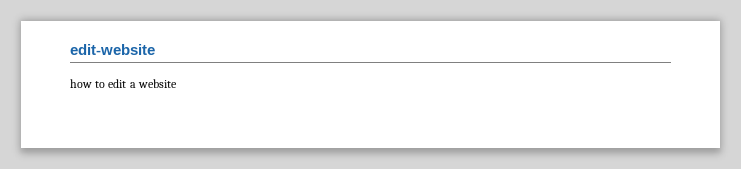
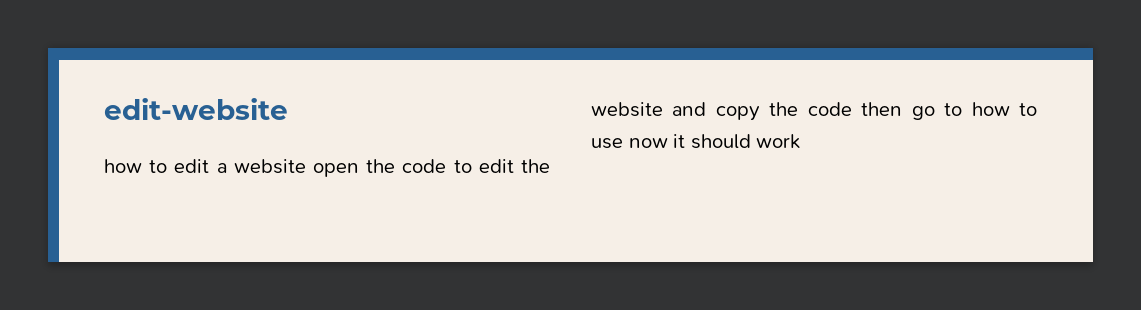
(177, 83) none -> [313,159,550,177] [591,102,1037,121] [591,134,801,149] open the code to edit the website and copy the code then go to how to use now it should work

